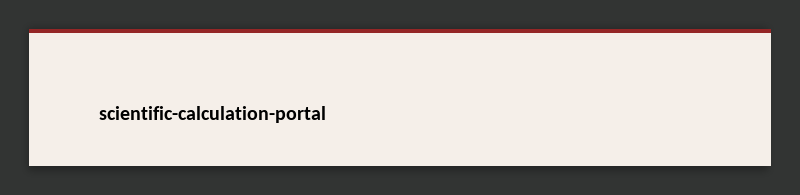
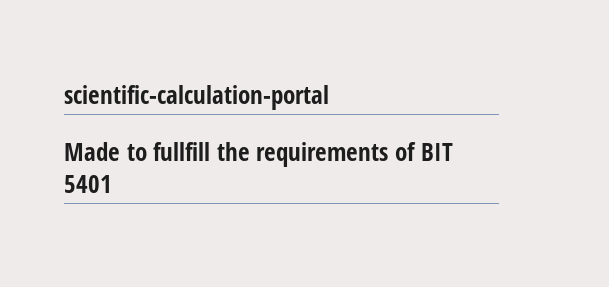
(326, 114) none -> [64,142,453,167] [64,175,112,193] // Made to fullfill the requirements of BIT 5401

